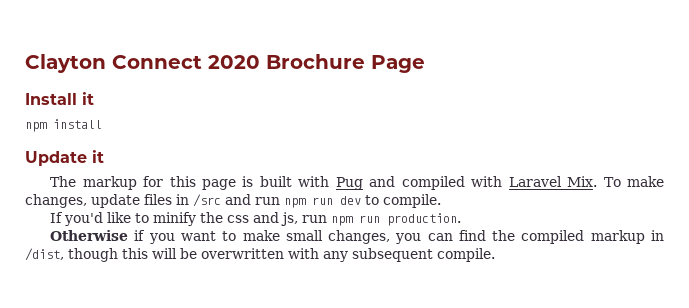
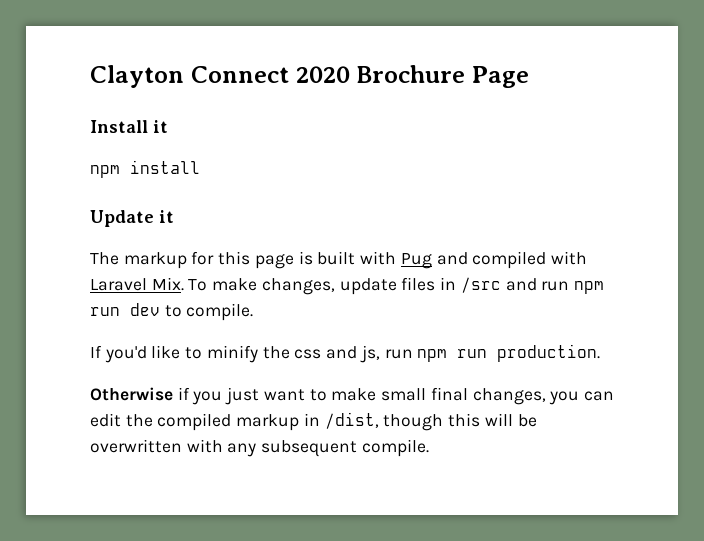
(175, 238) none -> [225,387,260,405] just
(323, 235) none -> [430,387,468,401] final
[458,230,486,241] find -> [90,413,121,427] edit

